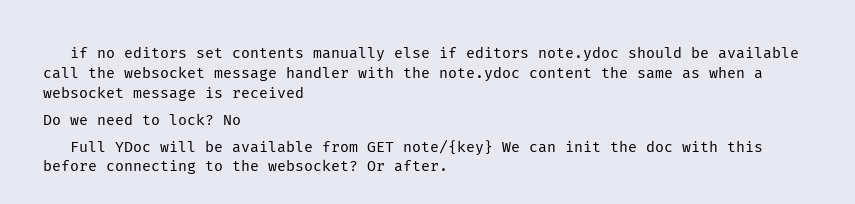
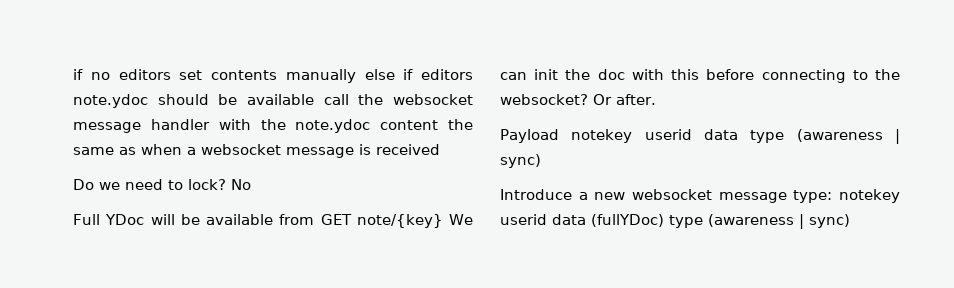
(448, 166) none -> [500,129,900,144] [500,154,541,168] [500,189,900,203] [500,214,850,229] // Payload notekey userid data type (awareness | sync) // Introduce a new websocket message type: notekey userid data (fullYDoc) type (awareness | sync)

